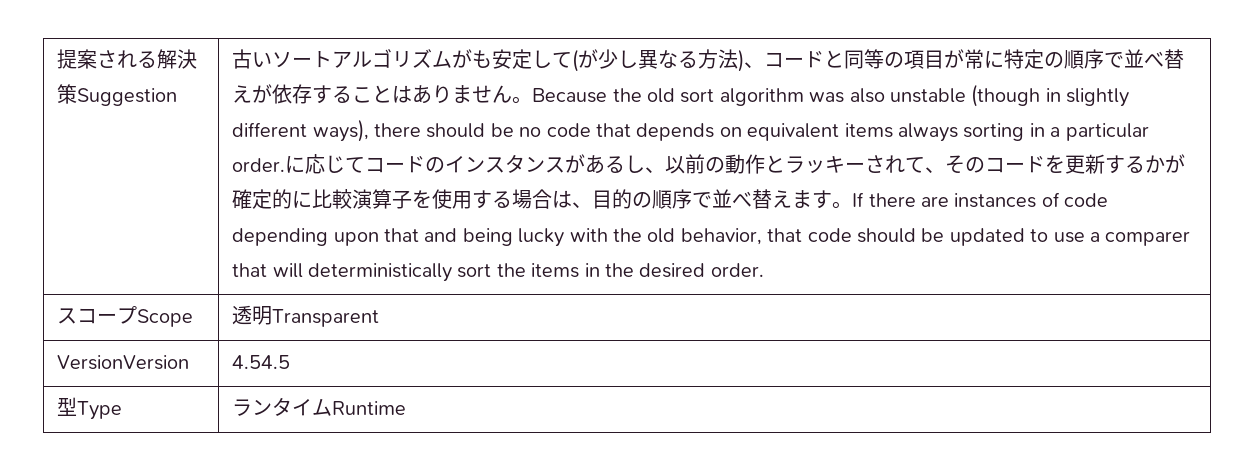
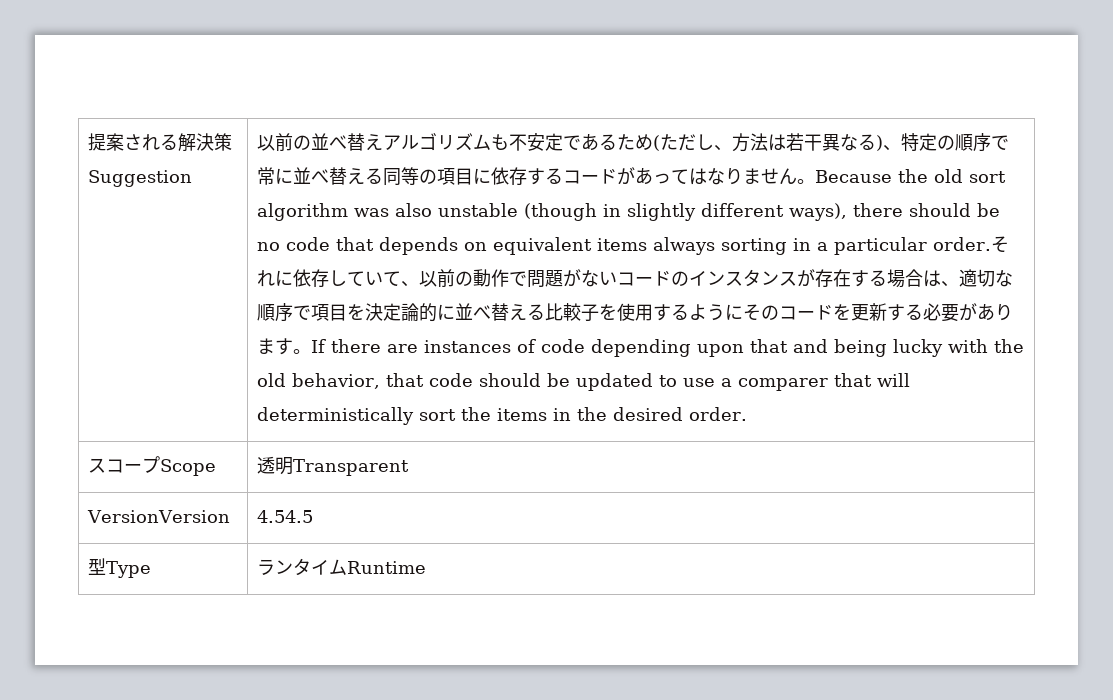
[232,49,1005,72] 古いソートアルゴリズムがも安定して(が少し異なる方法)、コードと同等の項目が常に -> [256,133,901,152] 以前の並べ替えアルゴリズムも不安定であるため(ただし、方法は若干異なる)、
[1124,49,1185,69] [232,84,433,104] 並べ替えが依存することはあ -> [256,167,725,186] 常に並べ替える同等の項目に依存するコードがあってはな
[285,154,366,174] に応じて -> [990,236,1009,253] [256,269,617,288] それに依存していて、以前の動作で問題がない
[585,154,946,174] あるし、以前の動作とラッキーされて、 -> [814,269,1013,288] [256,303,743,322] 存在する場合は、適切な順序で項目を決定論的に並べ替える比較子を使用するように
[1145,154,1186,173] [232,189,793,209] かが確定的に比較演算子を使用する場合は、目的の順序で並べ替え -> [922,303,1013,322] 必要があり

